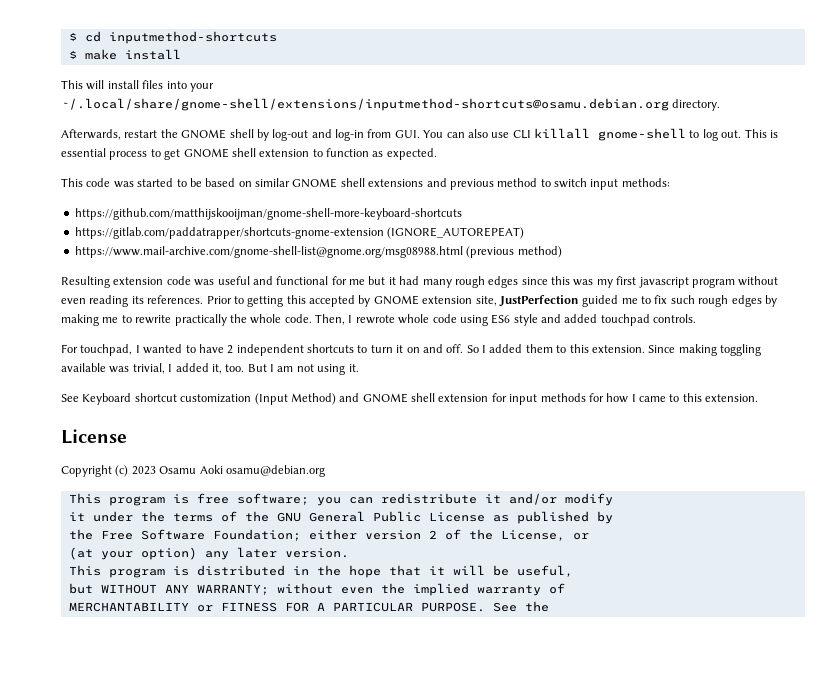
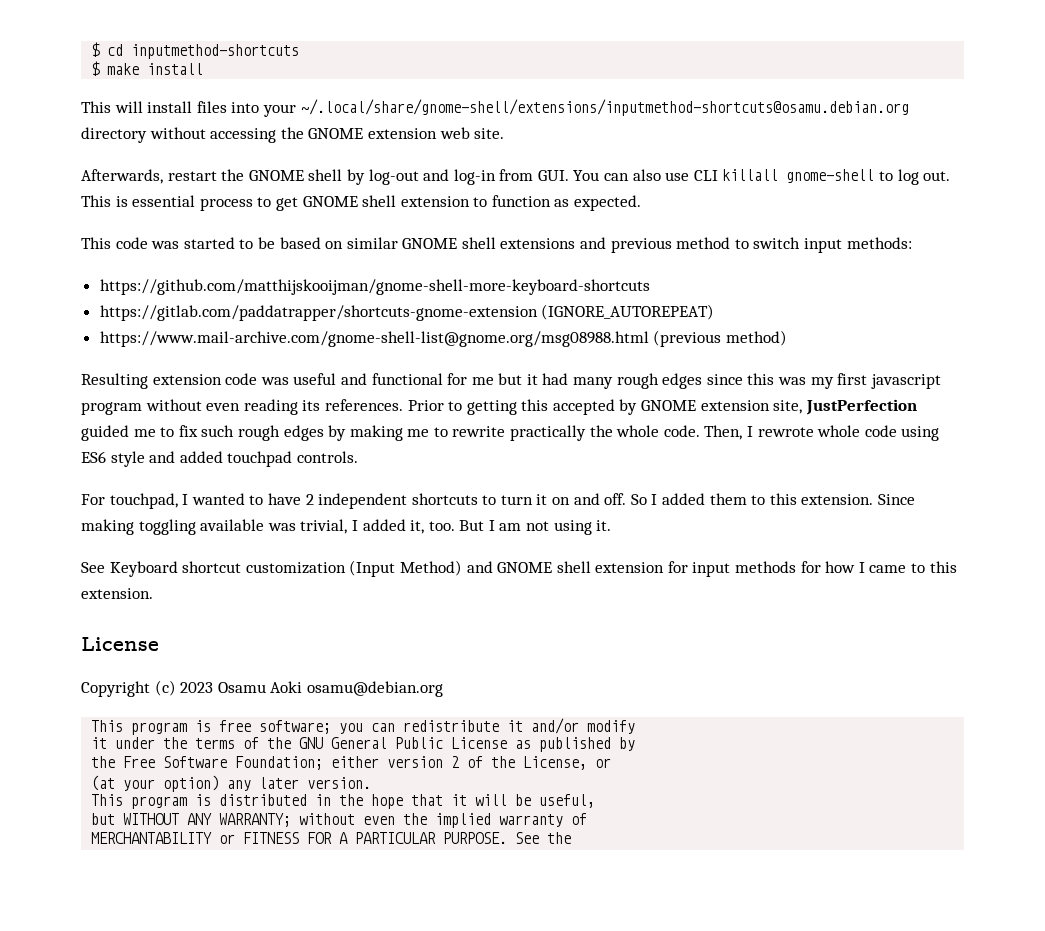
[672,99,721,111] directory. -> [81,127,505,143] directory without accessing the GNOME extension web site.

